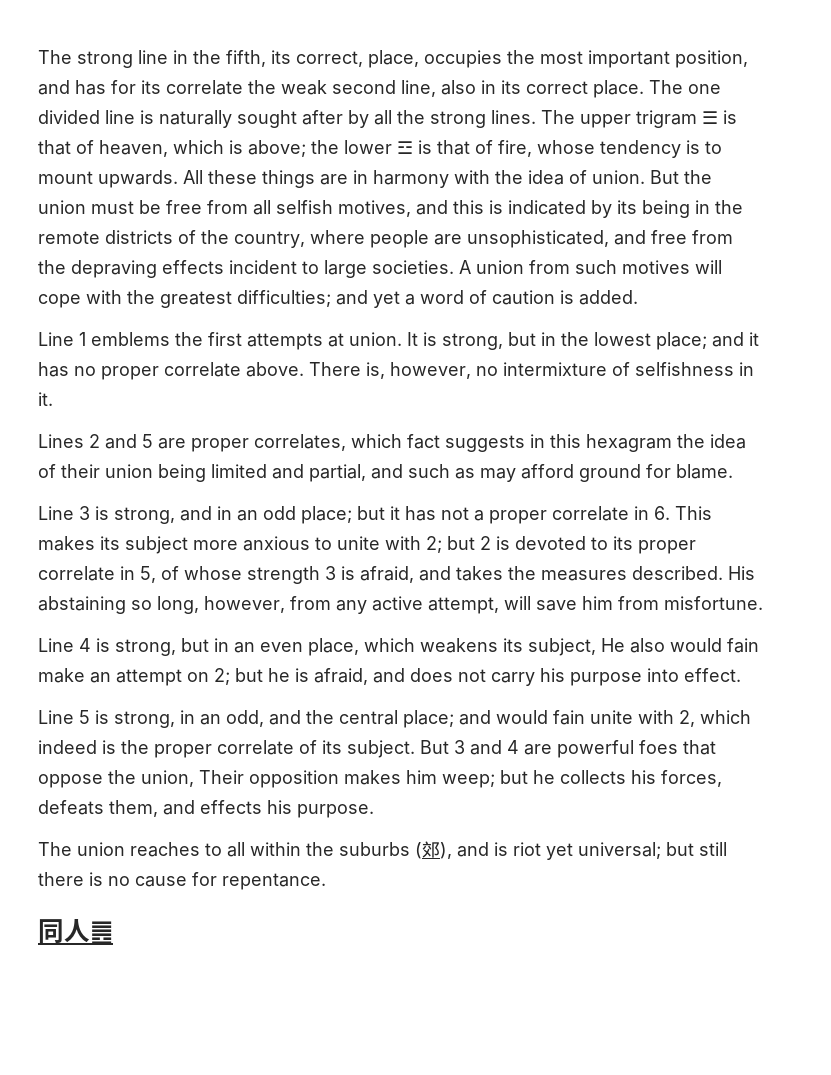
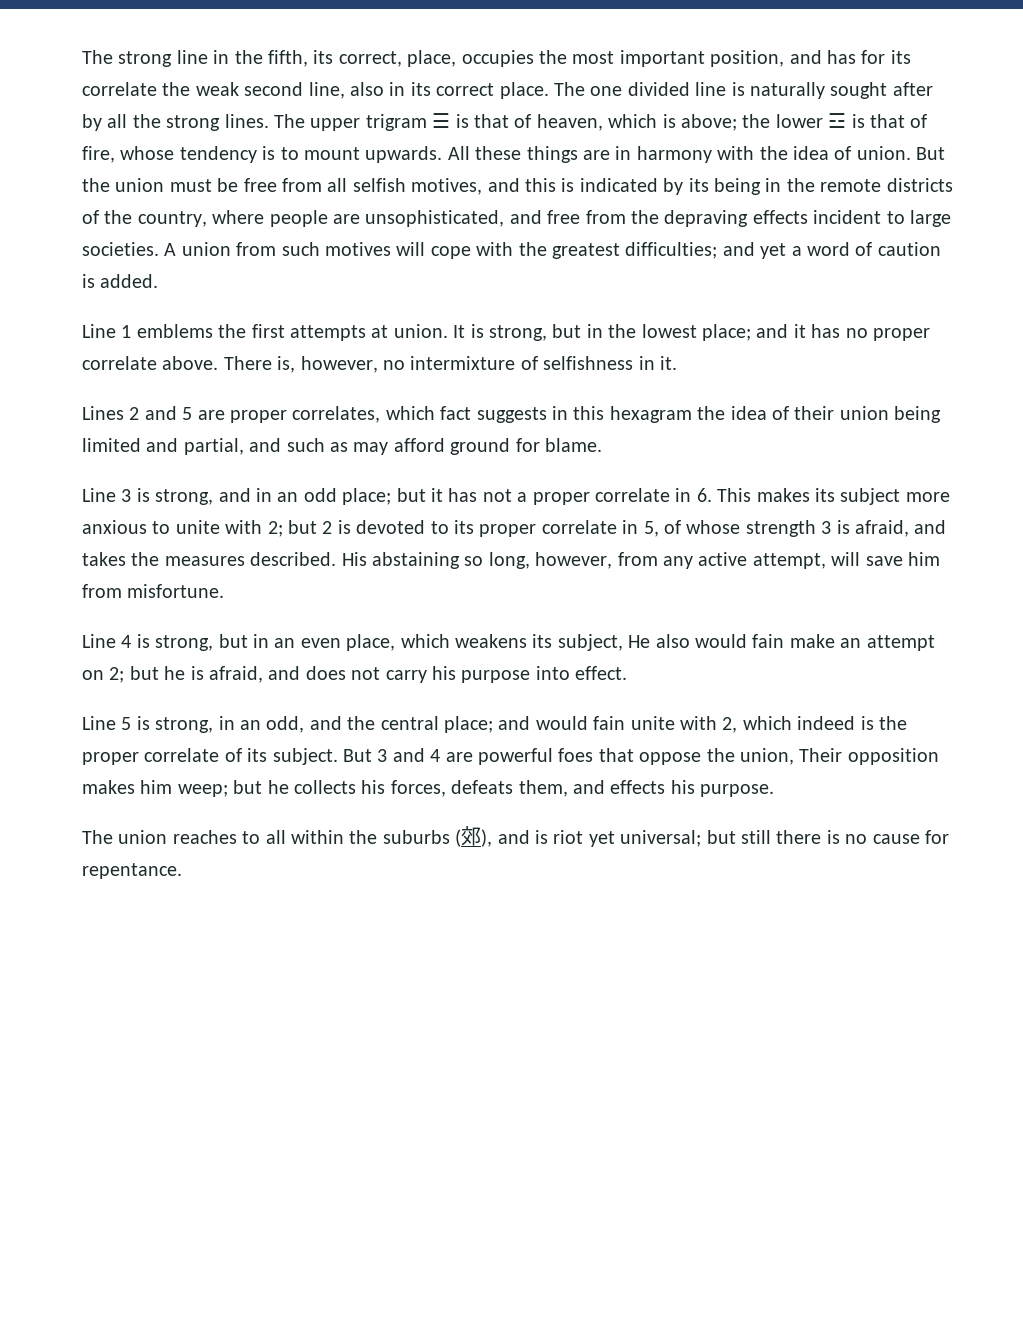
[38,919,113,944] // 同人䷌ -> (182, 871) none

